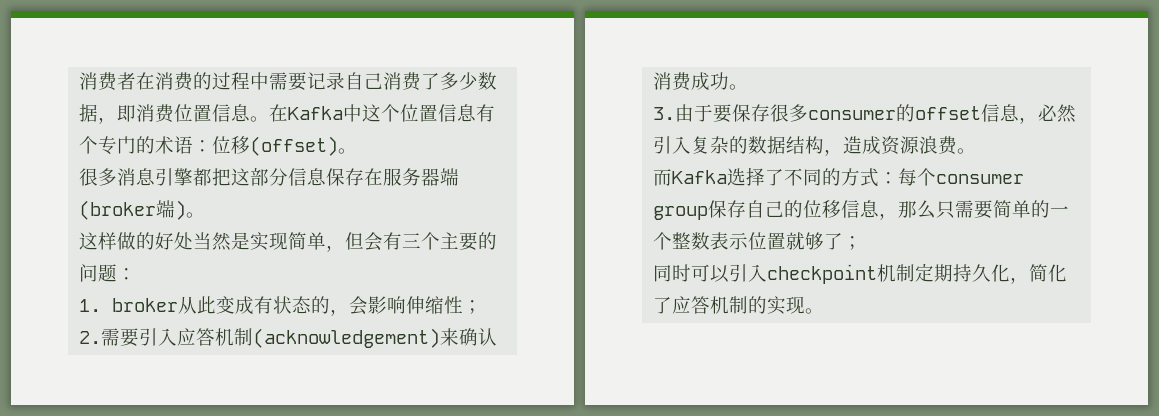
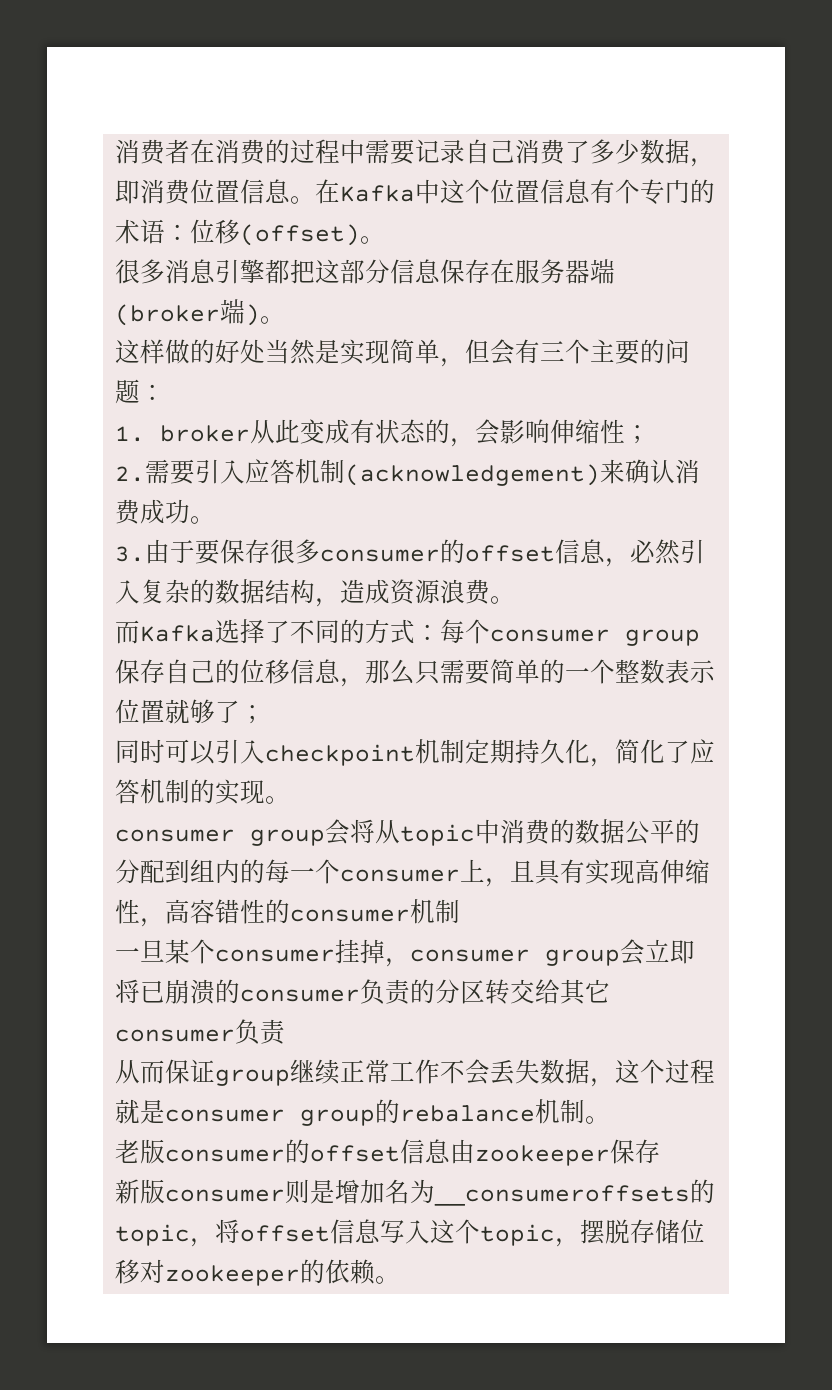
(825, 311) none -> [115,819,700,846] [115,859,710,887] [115,899,460,927] [115,939,695,967] [115,979,610,1005] [115,1019,286,1045] [115,1059,715,1087] [115,1099,610,1126] [115,1139,660,1166] [115,1179,715,1206] [115,1219,705,1247] [115,1259,400,1286] // consumer group会将从topic中消费的数据公平的分配到组内的每一个consumer上，且具有实现高伸缩性，高容错性的consumer机制 // 一旦某个consumer挂掉，consumer group会立即将已崩溃的consumer负责的分区转交给其它consumer负责 // 从而保证group继续正常工作不会丢失数据，这个过程就是consumer group的rebalance机制。 // 老版consumer的offset信息由zookeeper保存 // 新版consumer则是增加名为__consumeroffsets的topic，将offset信息写入这个topic，摆脱存储位移对zookeeper的依赖。

